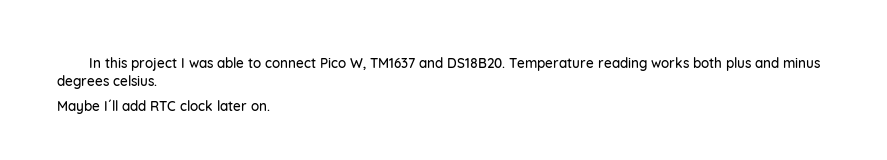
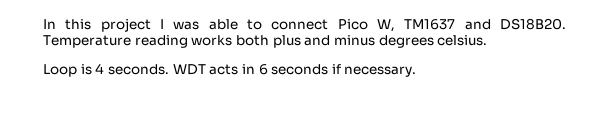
[57,99,270,114] Maybe I´ll add RTC clock later on. -> [43,63,417,77] Loop is 4 seconds. WDT acts in 6 seconds if necessary.

